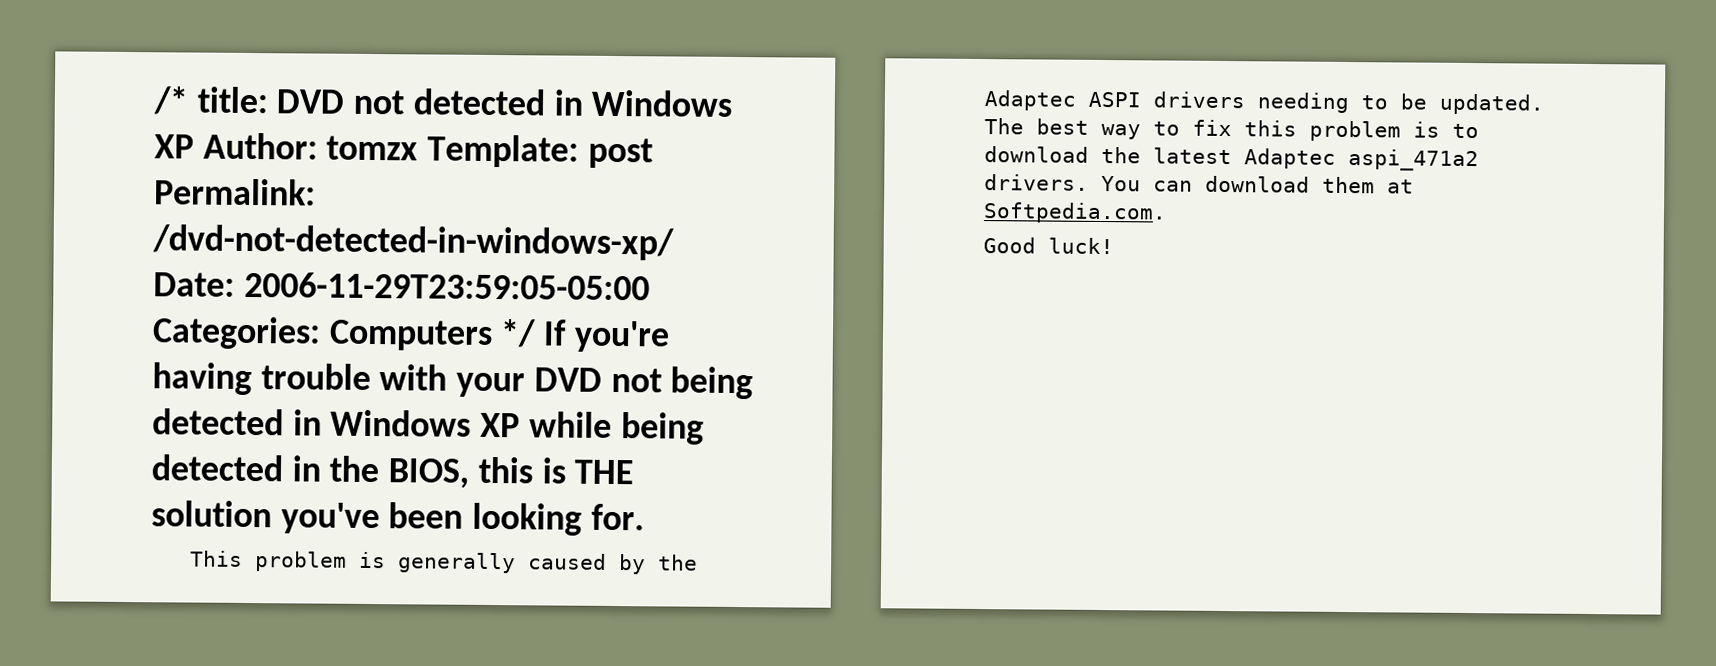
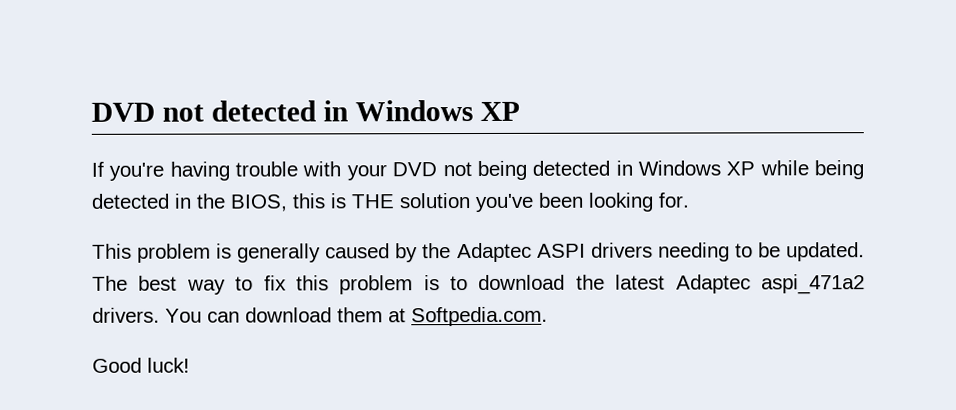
[153,86,268,115] /* title: -> (91, 112) none
[202,132,653,169] [154,178,316,206] [152,224,674,261] [153,271,650,301] [152,316,537,351] Author: tomzx Template: post Permalink: /dvd-not-detected-in-windows-xp/ Date: 2006-11-29T23:59:05-05:00 Categories: Computers */ -> (520, 111) //

